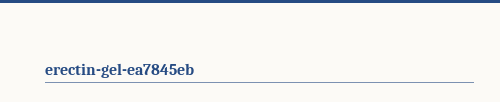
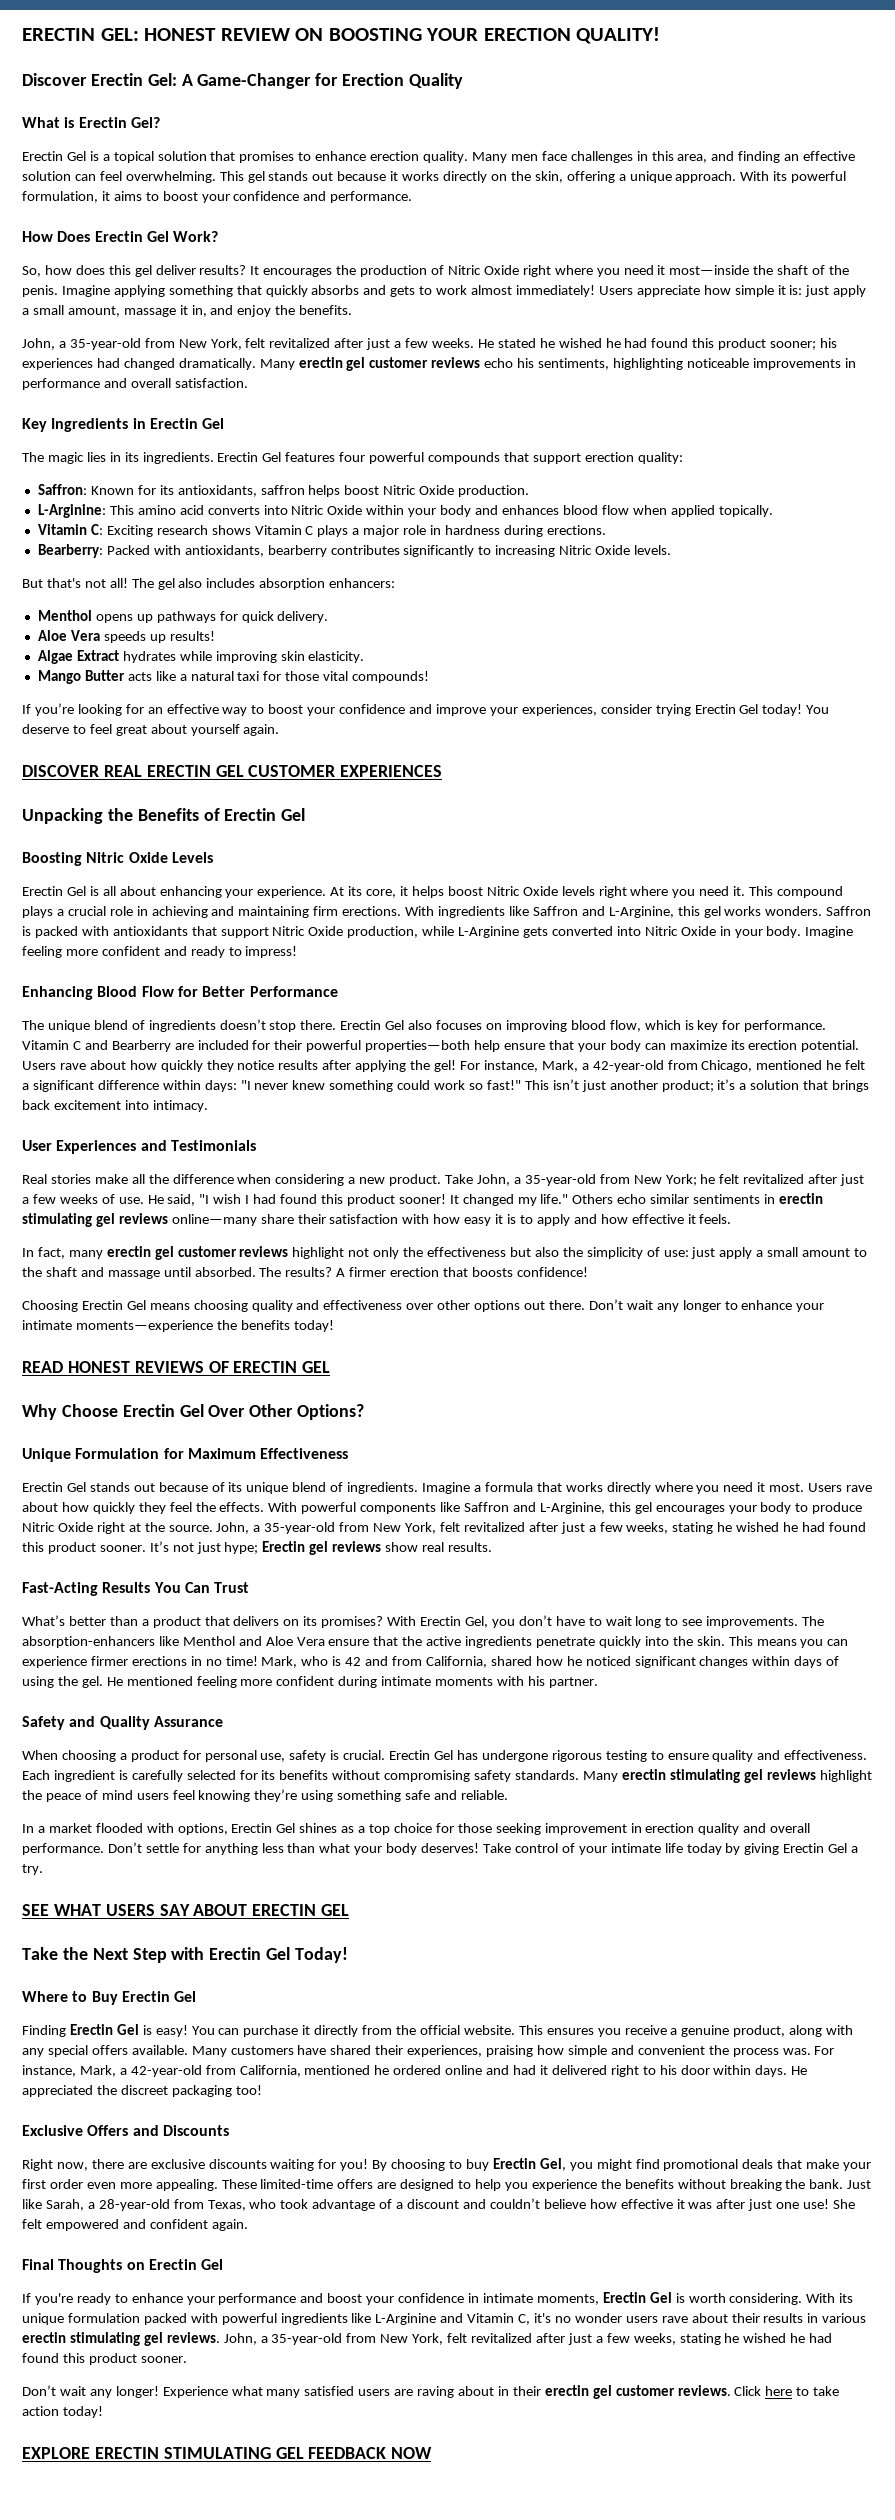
[45,63,194,78] erectin-gel-ea7845eb -> [22,27,661,44] [22,73,464,89] [22,117,160,128] [22,151,856,163] [22,171,847,183] [22,191,413,203] [22,231,219,242] [22,265,850,277] [22,285,867,297] [22,305,353,317] [22,338,838,350] [22,357,856,371] [22,378,248,390] [22,418,225,432] [22,452,683,464] [37,484,530,497] [37,504,773,518] [37,524,606,537] [37,544,672,558] [22,578,396,590] [37,610,329,623] [37,630,215,643] [37,650,365,664] [37,670,430,684] [22,703,830,716] [22,724,280,736] [22,765,443,777] [22,808,306,824] [22,852,213,866] [22,886,844,898] [22,906,872,918] [22,926,854,938] [22,946,298,958] [22,986,338,1000] [22,1019,827,1032] [22,1040,860,1052] [22,1060,866,1072] [22,1079,870,1092] [22,1100,208,1112] [22,1140,256,1154] [22,1174,865,1186] [22,1193,823,1206] [22,1213,732,1227] [22,1246,868,1260] [22,1267,588,1279] [22,1299,825,1312] [22,1320,334,1332] [22,1361,331,1373] [22,1404,365,1420] [22,1448,349,1462] [22,1482,873,1494] [22,1502,863,1514] [22,1522,866,1534] [22,1541,492,1555] [22,1582,250,1596] [22,1615,825,1628] [22,1636,849,1648] [22,1656,840,1668] [22,1676,598,1688] [22,1716,223,1730] [22,1750,868,1762] [22,1769,872,1783] [22,1789,508,1802] [22,1823,811,1835] [22,1842,859,1855] [22,1864,43,1875] [22,1904,350,1916] [22,1947,349,1963] [22,1991,197,2005] [22,2024,854,2037] [22,2045,835,2057] [22,2065,808,2077] [22,2085,262,2097] [22,2125,229,2136] [22,2158,872,2171] [22,2179,872,2191] [22,2198,856,2211] [22,2219,248,2231] [22,2259,224,2273] [22,2292,854,2305] [22,2313,867,2325] [22,2332,833,2346] [22,2353,187,2365] [22,2385,840,2399] [22,2406,103,2418] [22,2447,433,2459] ERECTIN GEL: HONEST REVIEW ON BOOSTING YOUR ERECTION QUALITY! // Discover Erectin Gel: A Game-Changer for Erection Quality // What is Erectin Gel? // Erectin Gel is a topical solution that promises to enhance erection quality. Many men face challenges in this area, and finding an effective solution can feel overwhelming. This gel stands out because it works directly on the skin, offering a unique approach. With its powerful formulation, it aims to boost your confidence and performance. // How Does Erectin Gel Work? // So, how does this gel deliver results? It encourages the production of Nitric Oxide right where you need it most—inside the shaft of the penis. Imagine applying something that quickly absorbs and gets to work almost immediately! Users appreciate how simple it is: just apply a small amount, massage it in, and enjoy the benefits. // John, a 35-year-old from New York, felt revitalized after just a few weeks. He stated he wished he had found this product sooner; his experiences had changed dramatically. Many erectin gel customer reviews echo his sentiments, highlighting noticeable improvements in performance and overall satisfaction. // Key Ingredients in Erectin Gel // The magic lies in its ingredients. Erectin Gel features four powerful compounds that support erection quality: // Saffron: Known for its antioxidants, saffron helps boost Nitric Oxide production. // L-Arginine: This amino acid converts into Nitric Oxide within your body and enhances blood flow when applied topically. // Vitamin C: Exciting research shows Vitamin C plays a major role in hardness during erections. // Bearberry: Packed with antioxidants, bearberry contributes significantly to increasing Nitric Oxide levels. // But that's not all! The gel also includes absorption enhancers: // Menthol opens up pathways for quick delivery. // Aloe Vera speeds up results! // Algae Extract hydrates while improving skin elasticity. // Mango Butter acts like a natural taxi for those vital compounds! // If you’re looking for an effective way to boost your confidence and improve your experiences, consider trying Erectin Gel today! You deserve to feel great about yourself again. // DISCOVER REAL ERECTIN GEL CUSTOMER EXPERIENCES // Unpacking the Benefits of Erectin Gel // Boosting Nitric Oxide Levels // Erectin Gel is all about enhancing your experience. At its core, it helps boost Nitric Oxide levels right where you need it. This compound plays a crucial role in achieving and maintaining firm erections. With ingredients like Saffron and L-Arginine, this gel works wonders. Saffron is packed with antioxidants that support Nitric Oxide production, while L-Arginine gets converted into Nitric Oxide in your body. Imagine feeling more confident and ready to impress! // Enhancing Blood Flow for Better Performance // The unique blend of ingredients doesn’t stop there. Erectin Gel also focuses on improving blood flow, which is key for performance. Vitamin C and Bearberry are included for their powerful properties—both help ensure that your body can maximize its erection potential. Users rave about how quickly they notice results after applying the gel! For instance, Mark, a 42-year-old from Chicago, mentioned he felt a significant difference within days: "I never knew something could work so fast!" This isn’t just another product; it’s a solution that brings back excitement into intimacy. // User Experiences and Testimonials // Real stories make all the difference when considering a new product. Take John, a 35-year-old from New York; he felt revitalized after just a few weeks of use. He said, "I wish I had found this product sooner! It changed my life." Others echo similar sentiments in erectin stimulating gel reviews online—many share their satisfaction with how easy it is to apply and how effective it feels. // In fact, many erectin gel customer reviews highlight not only the effectiveness but also the simplicity of use: just apply a small amount to the shaft and massage until absorbed. The results? A firmer erection that boosts confidence! // Choosing Erectin Gel means choosing quality and effectiveness over other options out there. Don’t wait any longer to enhance your intimate moments—experience the benefits today! // READ HONEST REVIEWS OF ERECTIN GEL // Why Choose Erectin Gel Over Other Options? // Unique Formulation for Maximum Effectiveness // Erectin Gel stands out because of its unique blend of ingredients. Imagine a formula that works directly where you need it most. Users rave about how quickly they feel the effects. With powerful components like Saffron and L-Arginine, this gel encourages your body to produce Nitric Oxide right at the source. John, a 35-year-old from New York, felt revitalized after just a few weeks, stating he wished he had found this product sooner. It’s not just hype; Erectin gel reviews show real results. // Fast-Acting Results You Can Trust // What’s better than a product that delivers on its promises? With Erectin Gel, you don’t have to wait long to see improvements. The absorption-enhancers like Menthol and Aloe Vera ensure that the active ingredients penetrate quickly into the skin. This means you can experience firmer erections in no time! Mark, who is 42 and from California, shared how he noticed significant changes within days of using the gel. He mentioned feeling more confident during intimate moments with his partner. // Safety and Quality Assurance // When choosing a product for personal use, safety is crucial. Erectin Gel has undergone rigorous testing to ensure quality and effectiveness. Each ingredient is carefully selected for its benefits without compromising safety standards. Many erectin stimulating gel reviews highlight the peace of mind users feel knowing they’re using something safe and reliable. // In a market flooded with options, Erectin Gel shines as a top choice for those seeking improvement in erection quality and overall performance. Don’t settle for anything less than what your body deserves! Take control of your intimate life today by giving Erectin Gel a try. // SEE WHAT USERS SAY ABOUT ERECTIN GEL // Take the Next Step with Erectin Gel Today! // Where to Buy Erectin Gel // Finding Erectin Gel is easy! You can purchase it directly from the official website. This ensures you receive a genuine product, along with any special offers available. Many customers have shared their experiences, praising how simple and convenient the process was. For instance, Mark, a 42-year-old from California, mentioned he ordered online and had it delivered right to his door within days. He appreciated the discreet packaging too! // Exclusive Offers and Discounts // Right now, there are exclusive discounts waiting for you! By choosing to buy Erectin Gel, you might find promotional deals that make your first order even more appealing. These limited-time offers are designed to help you experience the benefits without breaking the bank. Just like Sarah, a 28-year-old from Texas, who took advantage of a discount and couldn’t believe how effective it was after just one use! She felt empowered and confident again. // Final Thoughts on Erectin Gel // If you're ready to enhance your performance and boost your confidence in intimate moments, Erectin Gel is worth considering. With its unique formulation packed with powerful ingredients like L-Arginine and Vitamin C, it's no wonder users rave about their results in various erectin stimulating gel reviews. John, a 35-year-old from New York, felt revitalized after just a few weeks, stating he wished he had found this product sooner. // Don’t wait any longer! Experience what many satisfied users are raving about in their erectin gel customer reviews. Click here to take action today! // EXPLORE ERECTIN STIMULATING GEL FEEDBACK NOW

